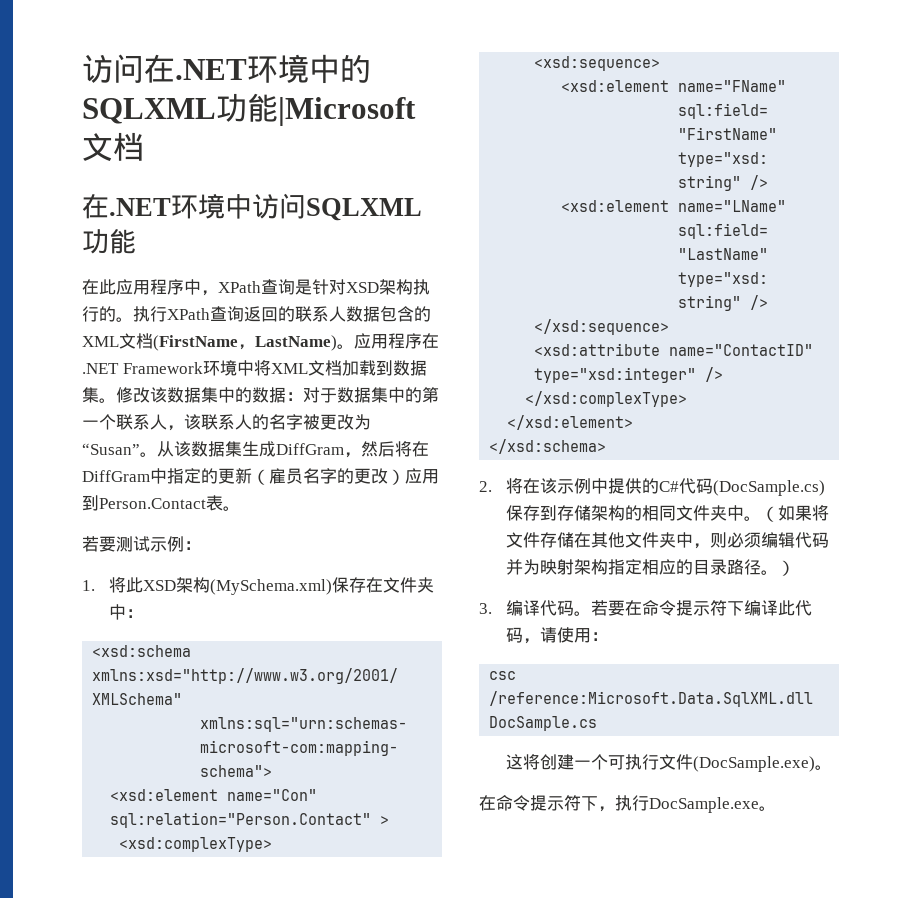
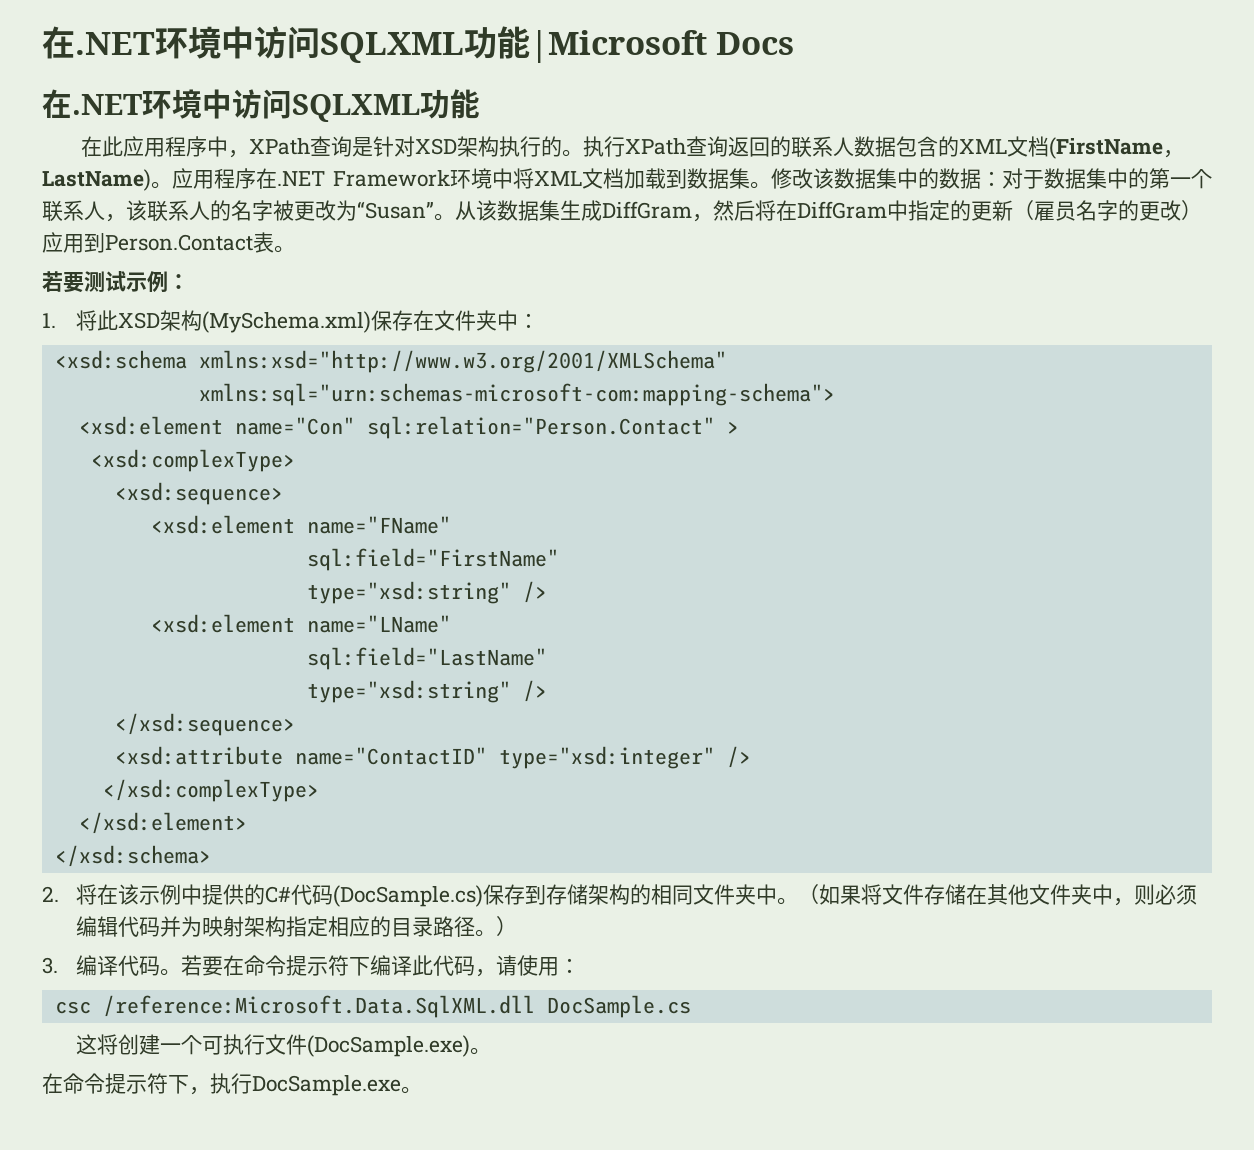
[82,54,371,84] 访问在.NET环境中的 -> [42,26,320,59] 在.NET环境中访问
[82,132,144,162] 文档 -> [716,32,794,55] Docs

